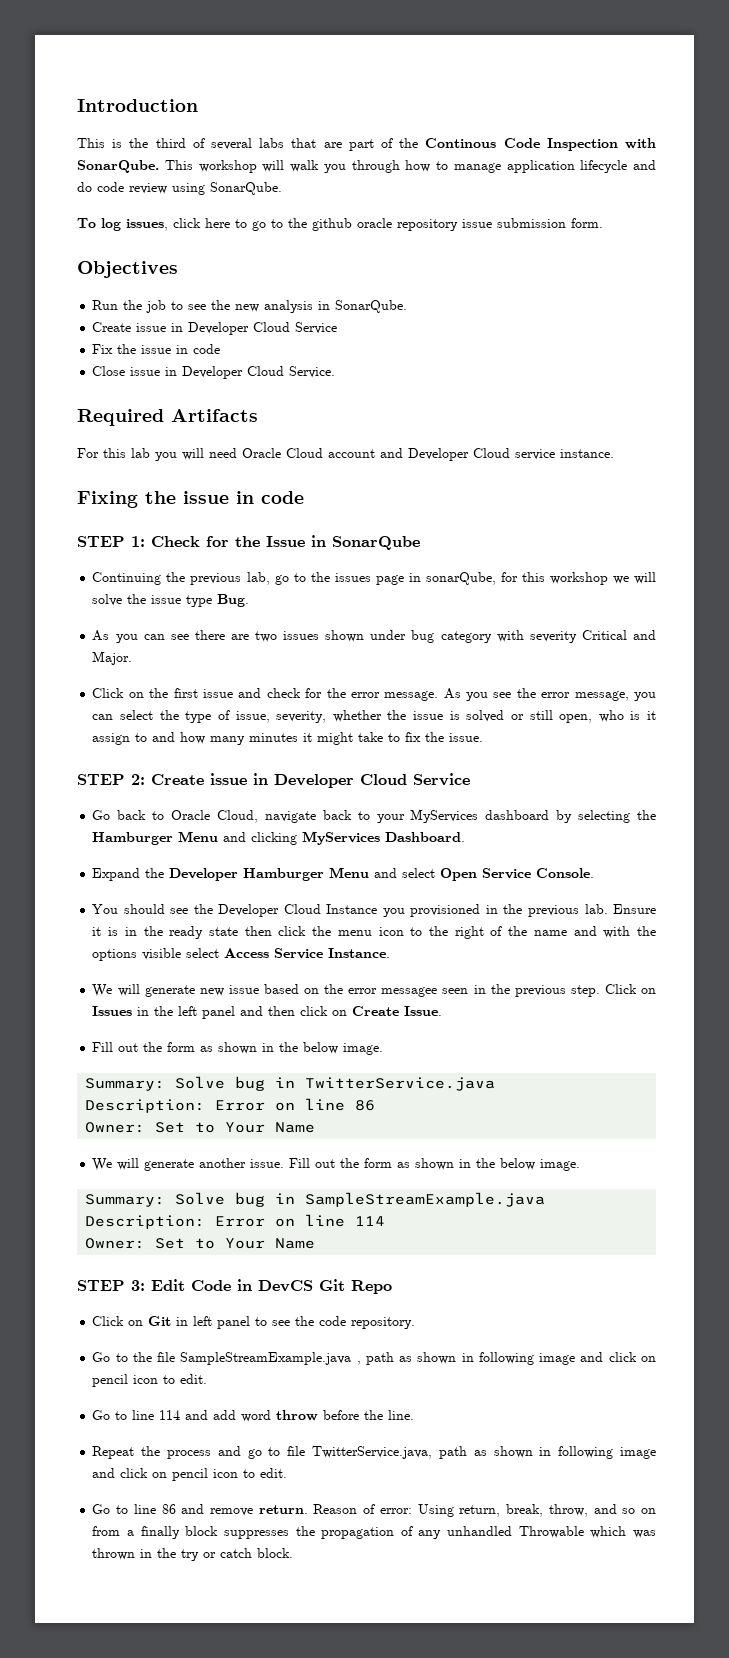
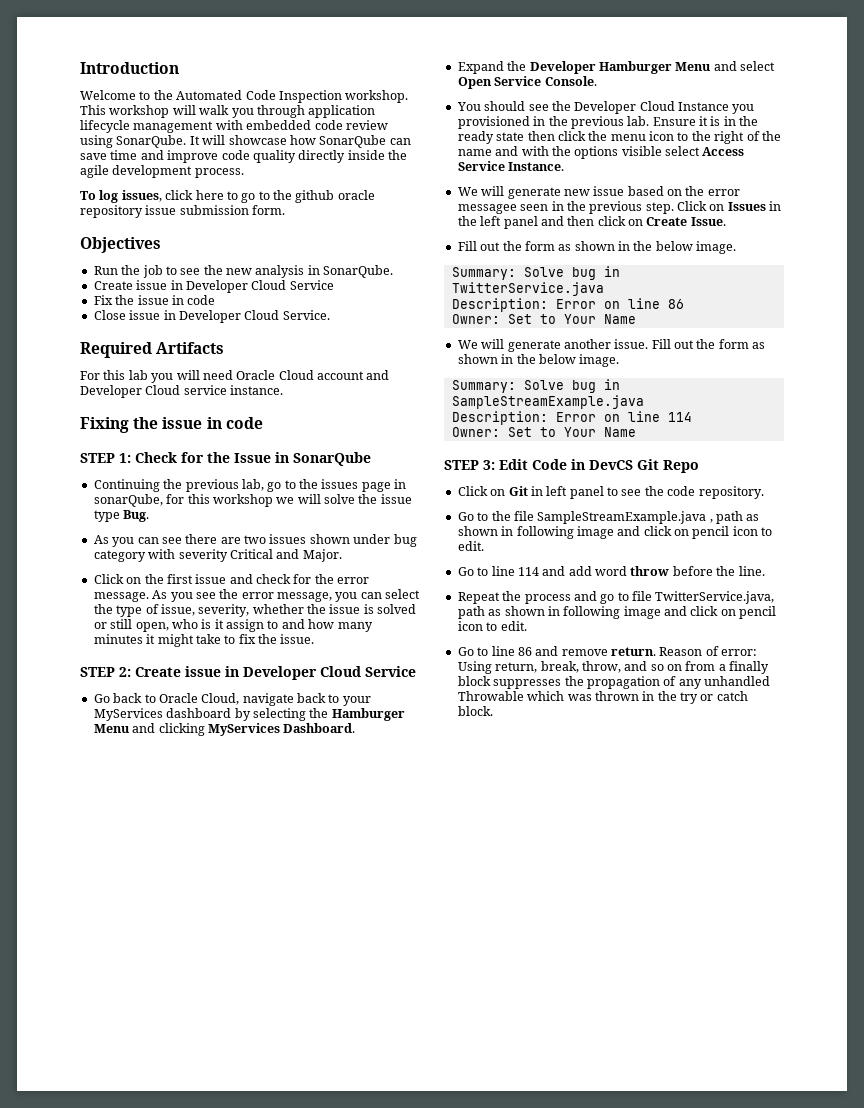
[77,138,656,151] [77,160,159,173] This is the third of several labs that are part of the Continous Code Inspection with SonarQube. -> [80,90,409,103] Welcome to the Automated Code Inspection workshop.
[405,160,656,173] [77,182,282,195] how to manage application lifecycle and do code review using SonarQube. -> [308,105,376,118] [80,120,388,133] [80,135,411,148] [80,150,407,163] [80,165,244,178] application lifecycle management with embedded code review using SonarQube. It will showcase how SonarQube can save time and improve code quality directly inside the agile development process.

